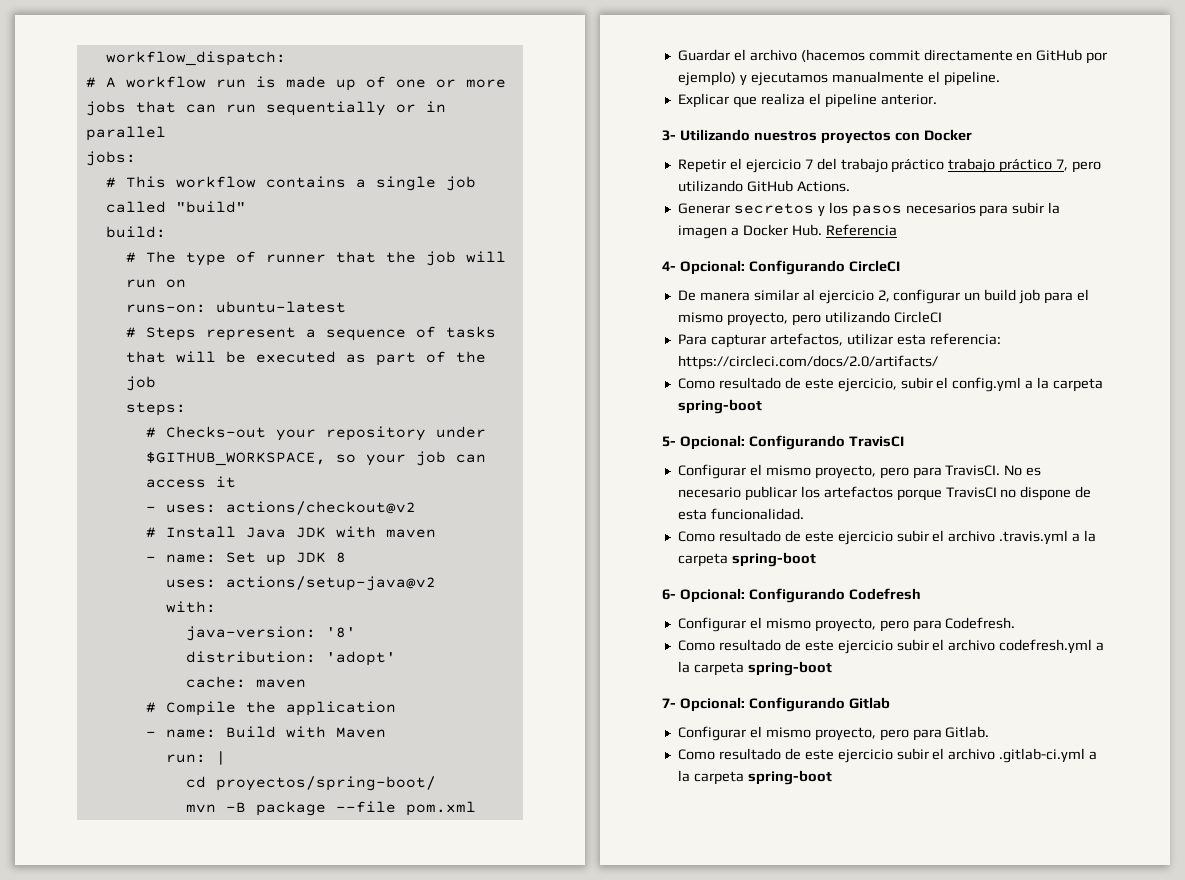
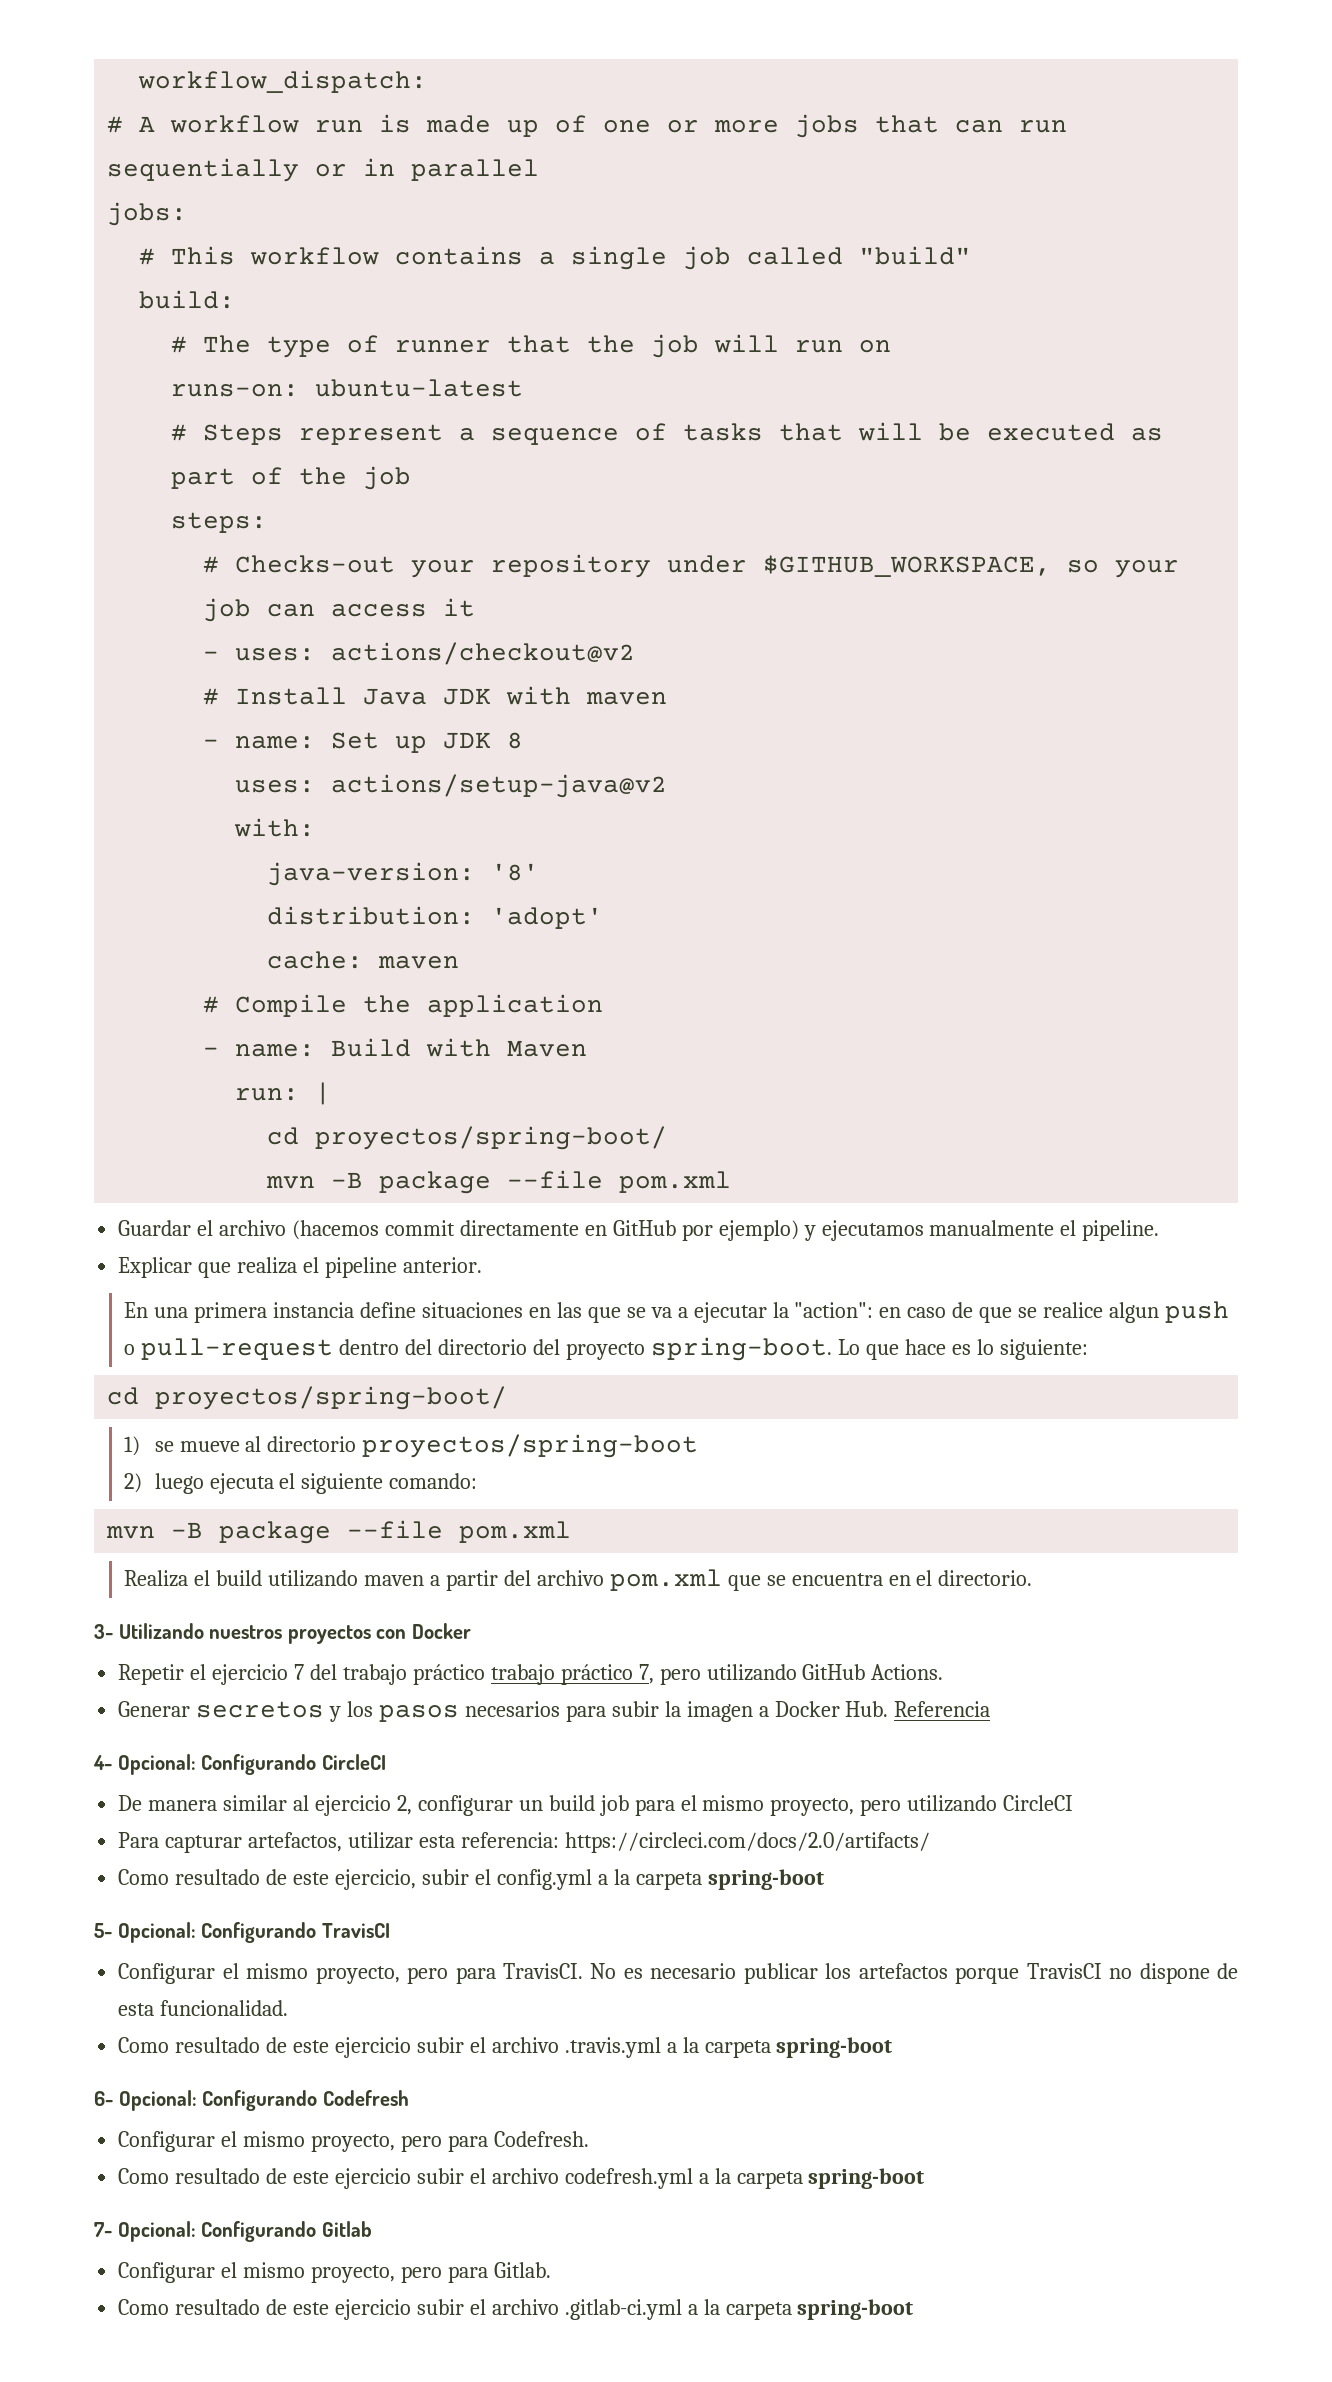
(937, 99) none -> [124,1301,1229,1323] [124,1337,1088,1361] [107,1386,508,1410] [124,1434,699,1458] [124,1473,478,1494] [106,1520,572,1544] [124,1569,1033,1591] // En una primera instancia define situaciones en las que se va a ejecutar la "action": en caso de que se realice algun push o pull-request dentro del directorio del proyecto spring-boot. Lo que hace es lo siguiente: // cd proyectos/spring-boot/ // 1) se mueve al directorio proyectos/spring-boot // 2) luego ejecuta el siguiente comando: // mvn -B package --file pom.xml // Realiza el build utilizando maven a partir del archivo pom.xml que se encuentra en el directorio.

